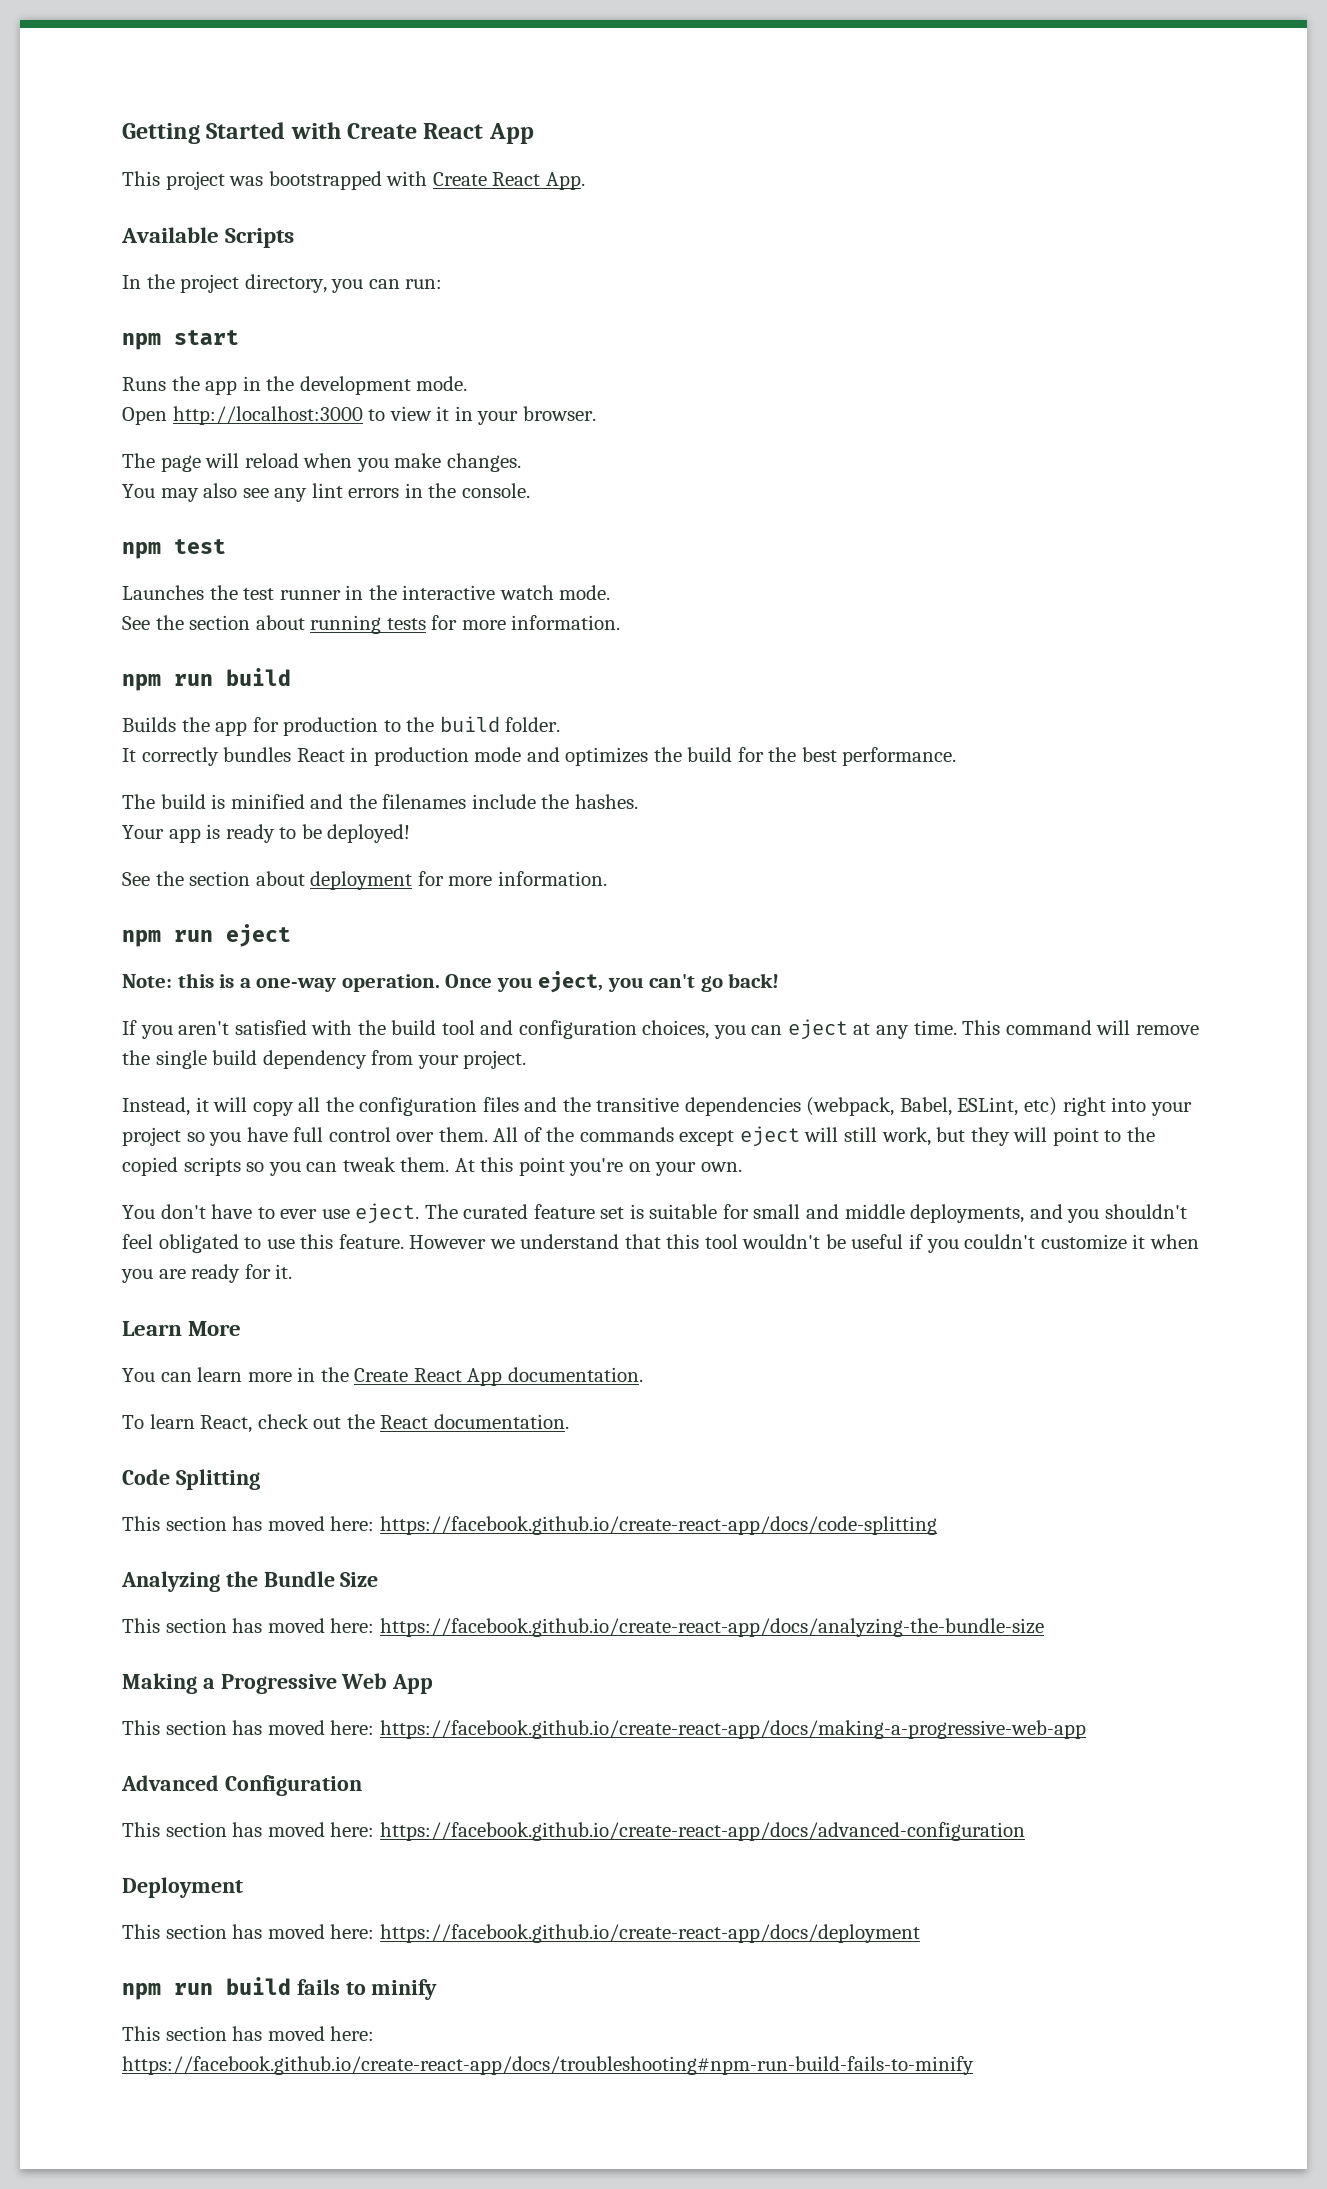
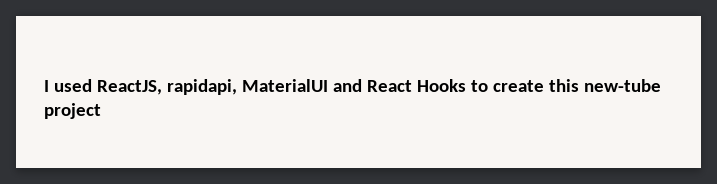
[122,122,534,144] [122,171,585,190] [121,227,295,248] [122,274,443,293] [122,330,239,350] [122,376,468,395] [122,406,596,425] [122,453,521,472] [122,483,530,502] [122,539,226,559] [122,585,611,600] [122,615,621,634] [122,668,291,691] [122,716,561,736] [122,747,957,766] [122,794,638,809] [122,824,411,843] [122,871,607,890] [122,924,291,947] [122,971,780,993] [122,1019,1199,1040] [122,1050,527,1069] [122,1097,1192,1116] [122,1126,1155,1147] [122,1157,742,1176] [122,1203,1187,1224] [122,1234,1199,1253] [121,1264,293,1283] [122,1321,242,1336] [122,1367,643,1386] [122,1414,569,1433] [122,1469,260,1490] [122,1516,937,1535] [121,1571,379,1592] [122,1618,1044,1637] [122,1673,434,1694] [122,1720,1086,1739] [121,1775,362,1796] [122,1822,1025,1841] [122,1877,243,1898] [122,1924,920,1943] [122,1977,438,2000] [122,2026,375,2041] [122,2056,974,2075] Getting Started with Create React App // This project was bootstrapped with Create React App. // Available Scripts // In the project directory, you can run: // npm start // Runs the app in the development mode. // Open http://localhost:3000 to view it in your browser. // The page will reload when you make changes. // You may also see any lint errors in the console. // npm test // Launches the test runner in the interactive watch mode. // See the section about running tests for more information. // npm run build // Builds the app for production to the build folder. // It correctly bundles React in production mode and optimizes the build for the best performance. // The build is minified and the filenames include the hashes. // Your app is ready to be deployed! // See the section about deployment for more information. // npm run eject // Note: this is a one-way operation. Once you eject, you can't go back! // If you aren't satisfied with the build tool and configuration choices, you can eject at any time. This command will remove the single build dependency from your project. // Instead, it will copy all the configuration files and the transitive dependencies (webpack, Babel, ESLint, etc) right into your project so you have full control over them. All of the commands except eject will still work, but they will point to the copied scripts so you can tweak them. At this point you're on your own. // You don't have to ever use eject. The curated feature set is suitable for small and middle deployments, and you shouldn't feel obligated to use this feature. However we understand that this tool wouldn't be useful if you couldn't customize it when you are ready for it. // Learn More // You can learn more in the Create React App documentation. // To learn React, check out the React documentation. // Code Splitting // This section has moved here: https://facebook.github.io/create-react-app/docs/code-splitting // Analyzing the Bundle Size // This section has moved here: https://facebook.github.io/create-react-app/docs/analyzing-the-bundle-size // Making a Progressive Web App // This section has moved here: https://facebook.github.io/create-react-app/docs/making-a-progressive-web-app // Advanced Configuration // This section has moved here: https://facebook.github.io/create-react-app/docs/advanced-configuration // Deployment // This section has moved here: https://facebook.github.io/create-react-app/docs/deployment // npm run build fails to minify // This section has moved here: https://facebook.github.io/create-react-app/docs/troubleshooting#npm-run-build-fails-to-minify -> [44,79,661,95] [44,103,101,119] I used ReactJS, rapidapi, MaterialUI and React Hooks to create this new-tube project

